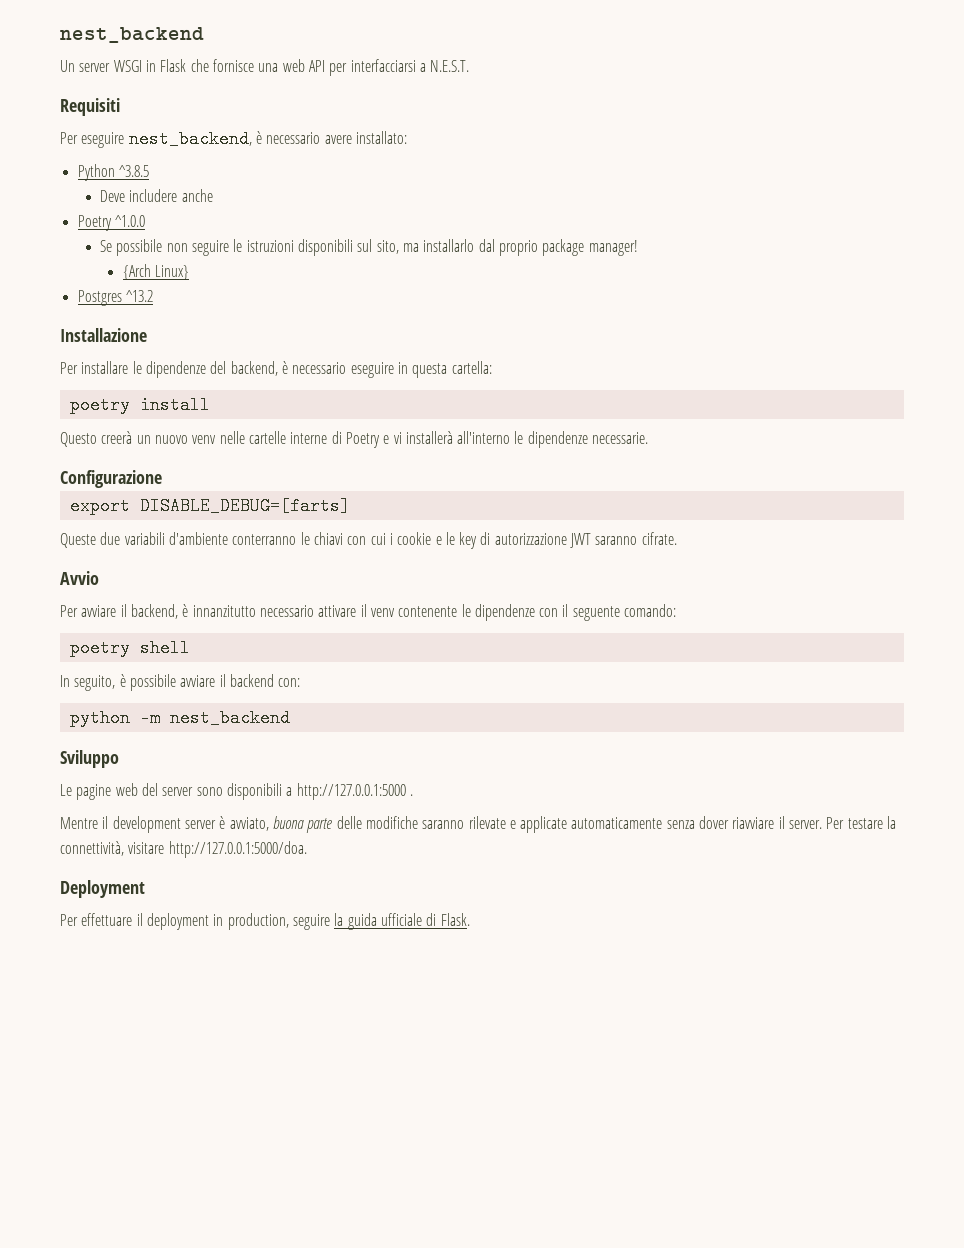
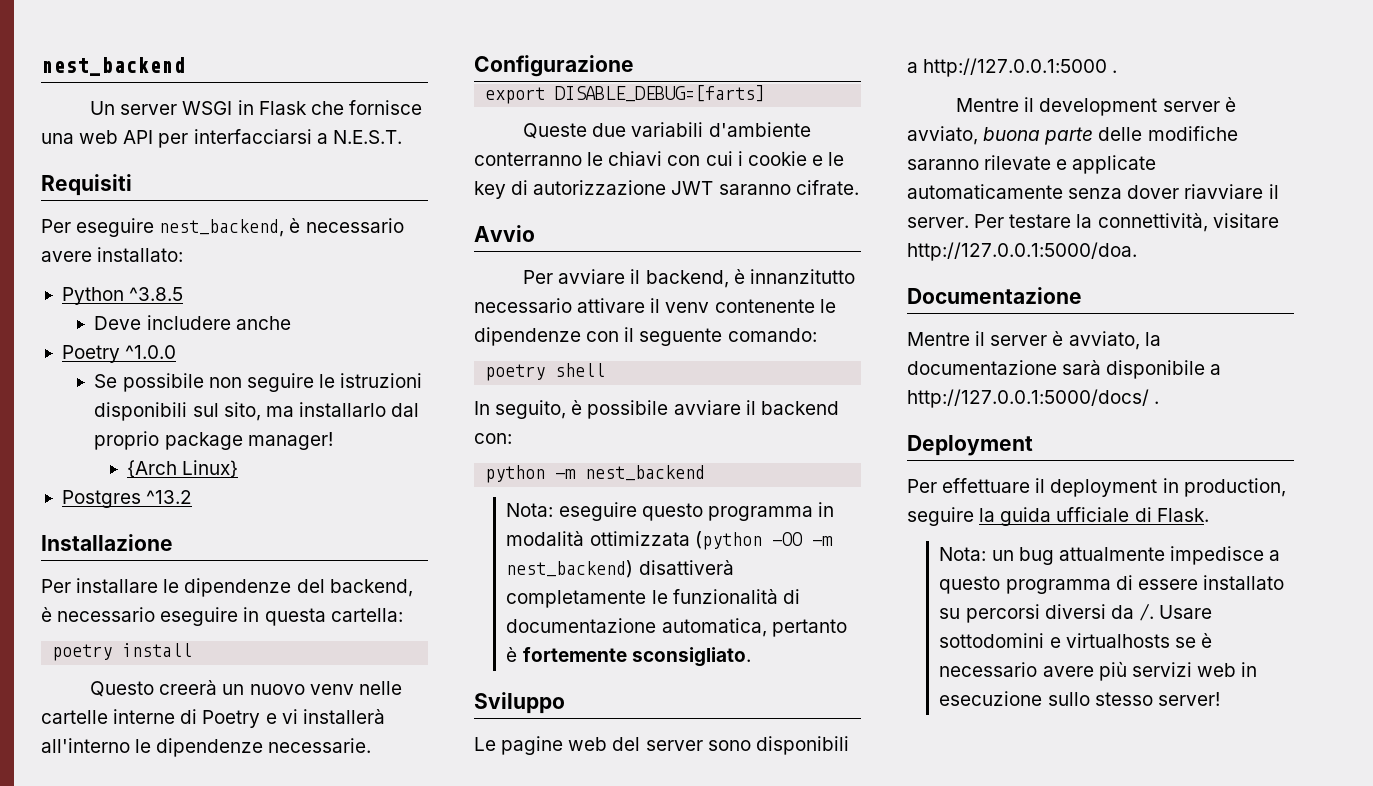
(290, 718) none -> [506,502,834,521] [506,531,833,550] [506,560,734,578] [506,589,800,608] [506,618,847,637] [506,647,751,667] // Nota: eseguire questo programma in modalità ottimizzata (python -OO -m nest_backend) disattiverà completamente le funzionalità di documentazione automatica, pertanto è fortemente sconsigliato.
(307, 849) none -> [907,287,1082,304] [907,331,1161,350] [907,360,1222,379] [907,389,1160,408] // Documentazione // Mentre il server è avviato, la documentazione sarà disponibile a http://127.0.0.1:5000/docs/ .
(470, 919) none -> [939,546,1281,565] [939,575,1284,594] [939,603,1213,623] [939,633,1212,648] [939,661,1258,681] [939,691,1220,706] // Nota: un bug attualmente impedisce a questo programma di essere installato su percorsi diversi da /. Usare sottodomini e virtualhosts se è necessario avere più servizi web in esecuzione sullo stesso server!

